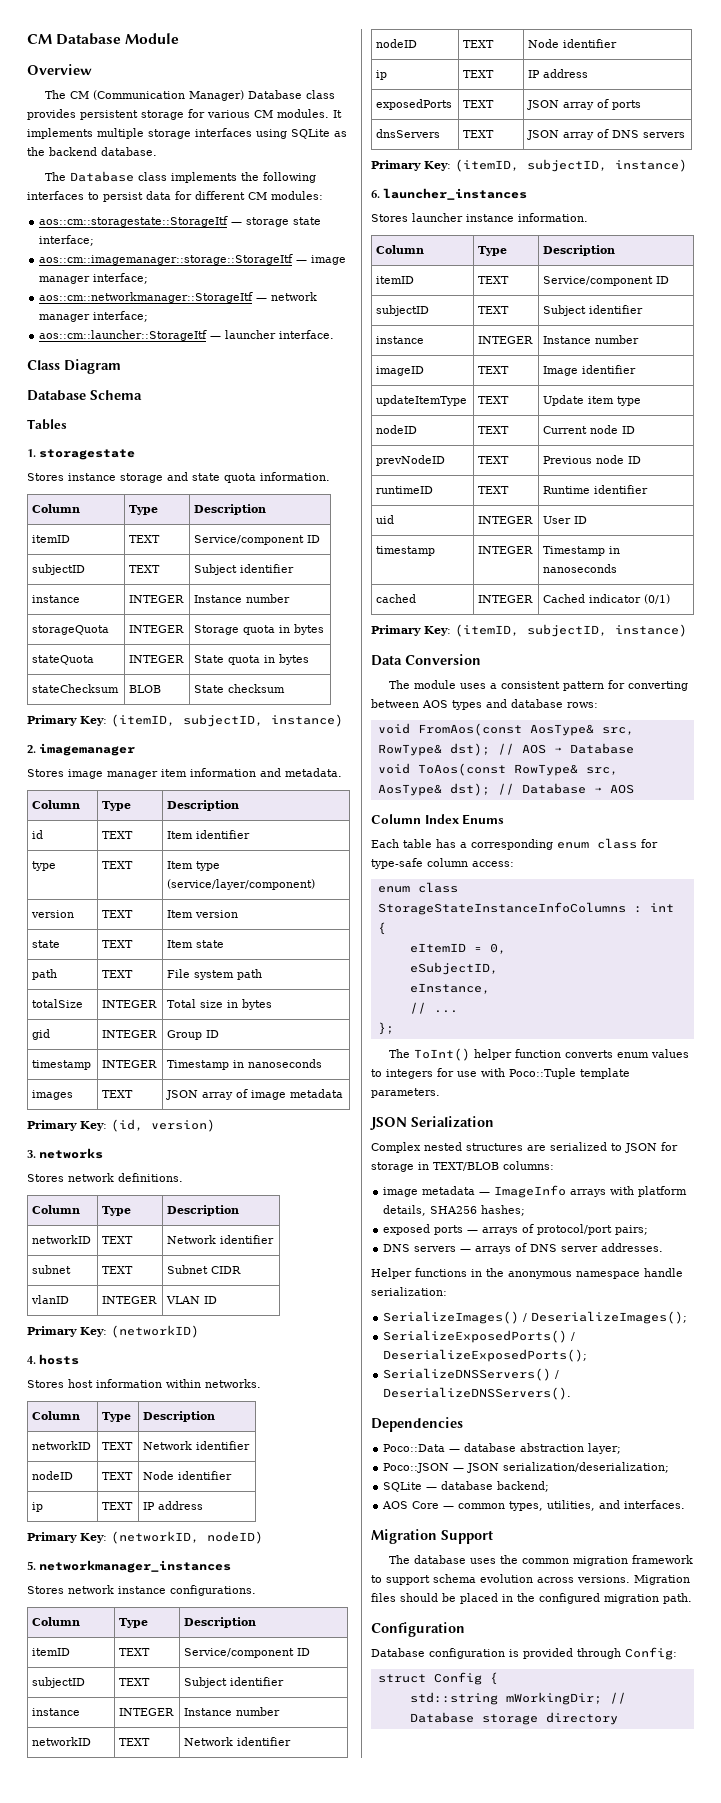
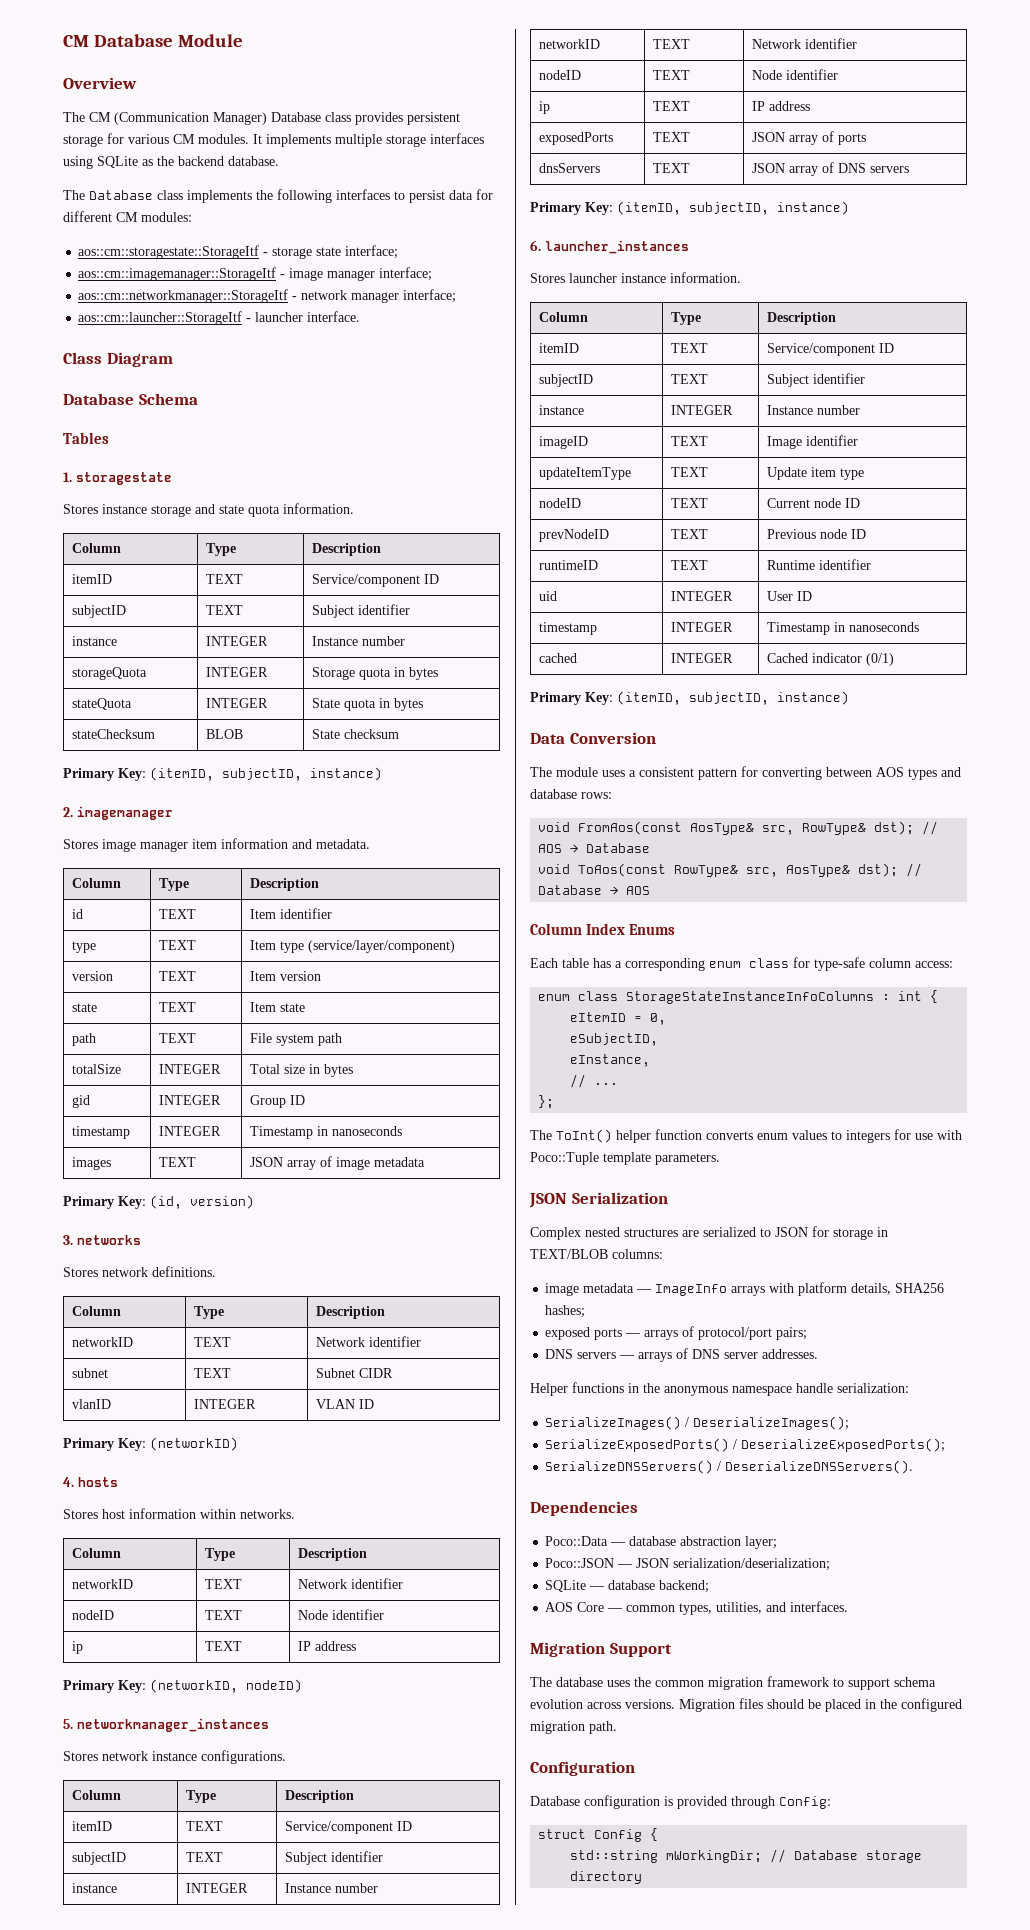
[231,222,243,225] — -> [263,252,269,256] -
[39,254,308,265] aos::cm::imagemanager::storage::StorageItf — -> [78,267,286,281] aos::cm::imagemanager::StorageItf -
[256,298,268,301] — -> [292,296,298,300] -
[210,336,222,339] — -> [246,318,252,322] -

